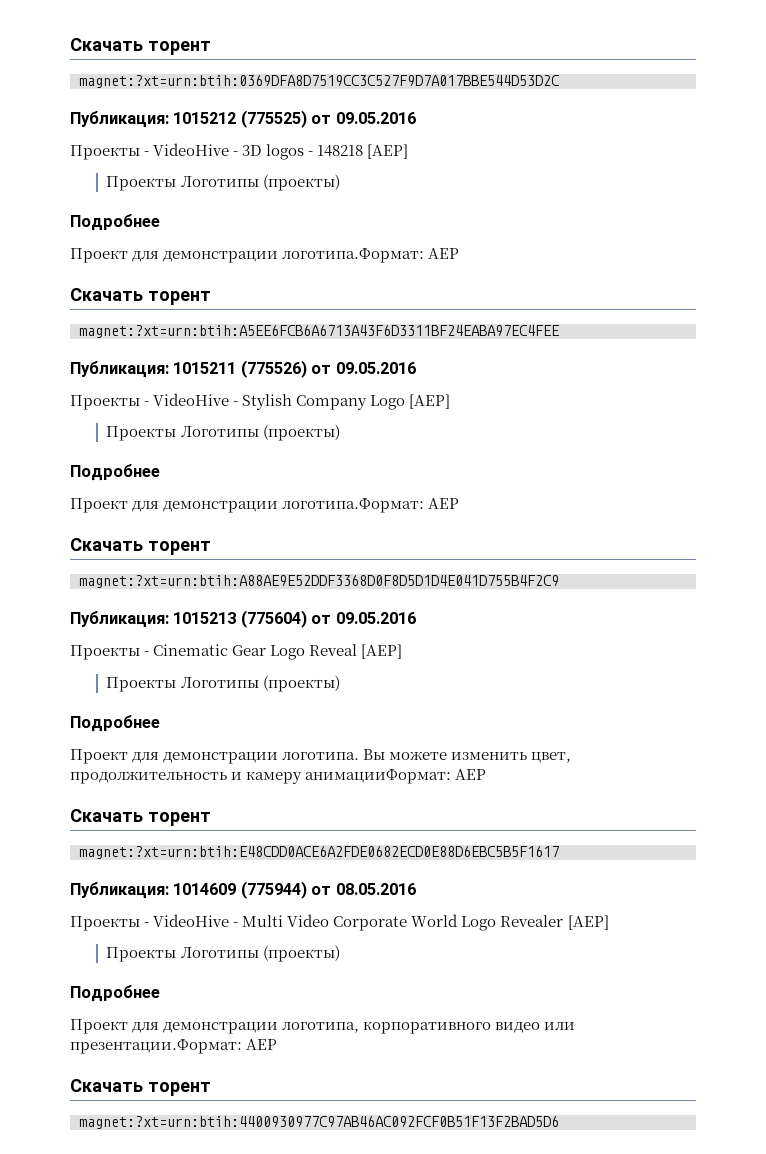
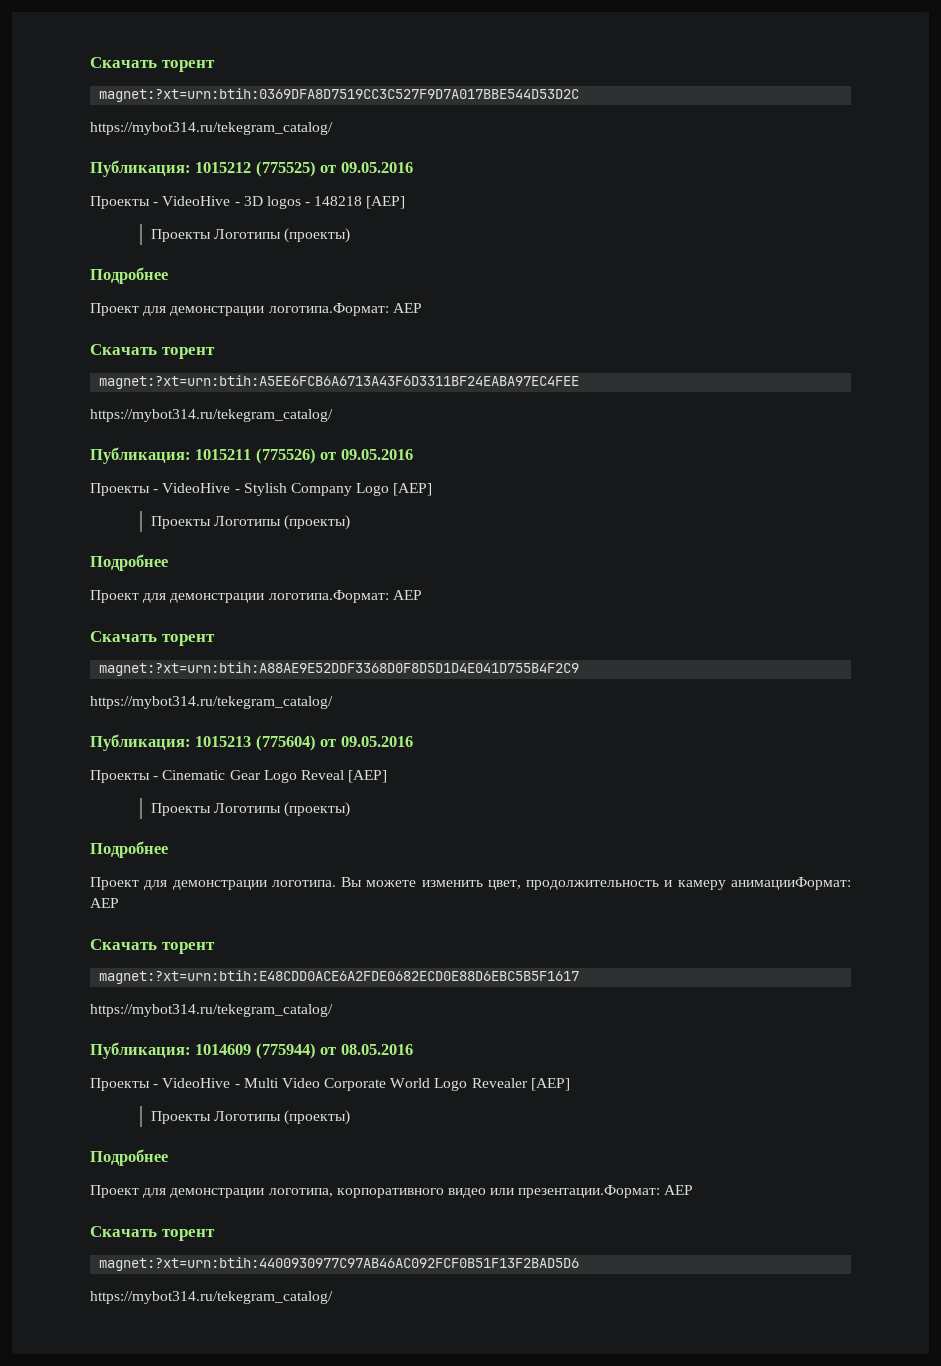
(559, 81) none -> [90,122,333,135] // https://mybot314.ru/tekegram_catalog/
(559, 331) none -> [90,409,333,422] // https://mybot314.ru/tekegram_catalog/
(559, 581) none -> [90,696,333,709] // https://mybot314.ru/tekegram_catalog/
(559, 852) none -> [90,1004,333,1017] // https://mybot314.ru/tekegram_catalog/
(559, 1122) none -> [90,1291,333,1304] // https://mybot314.ru/tekegram_catalog/

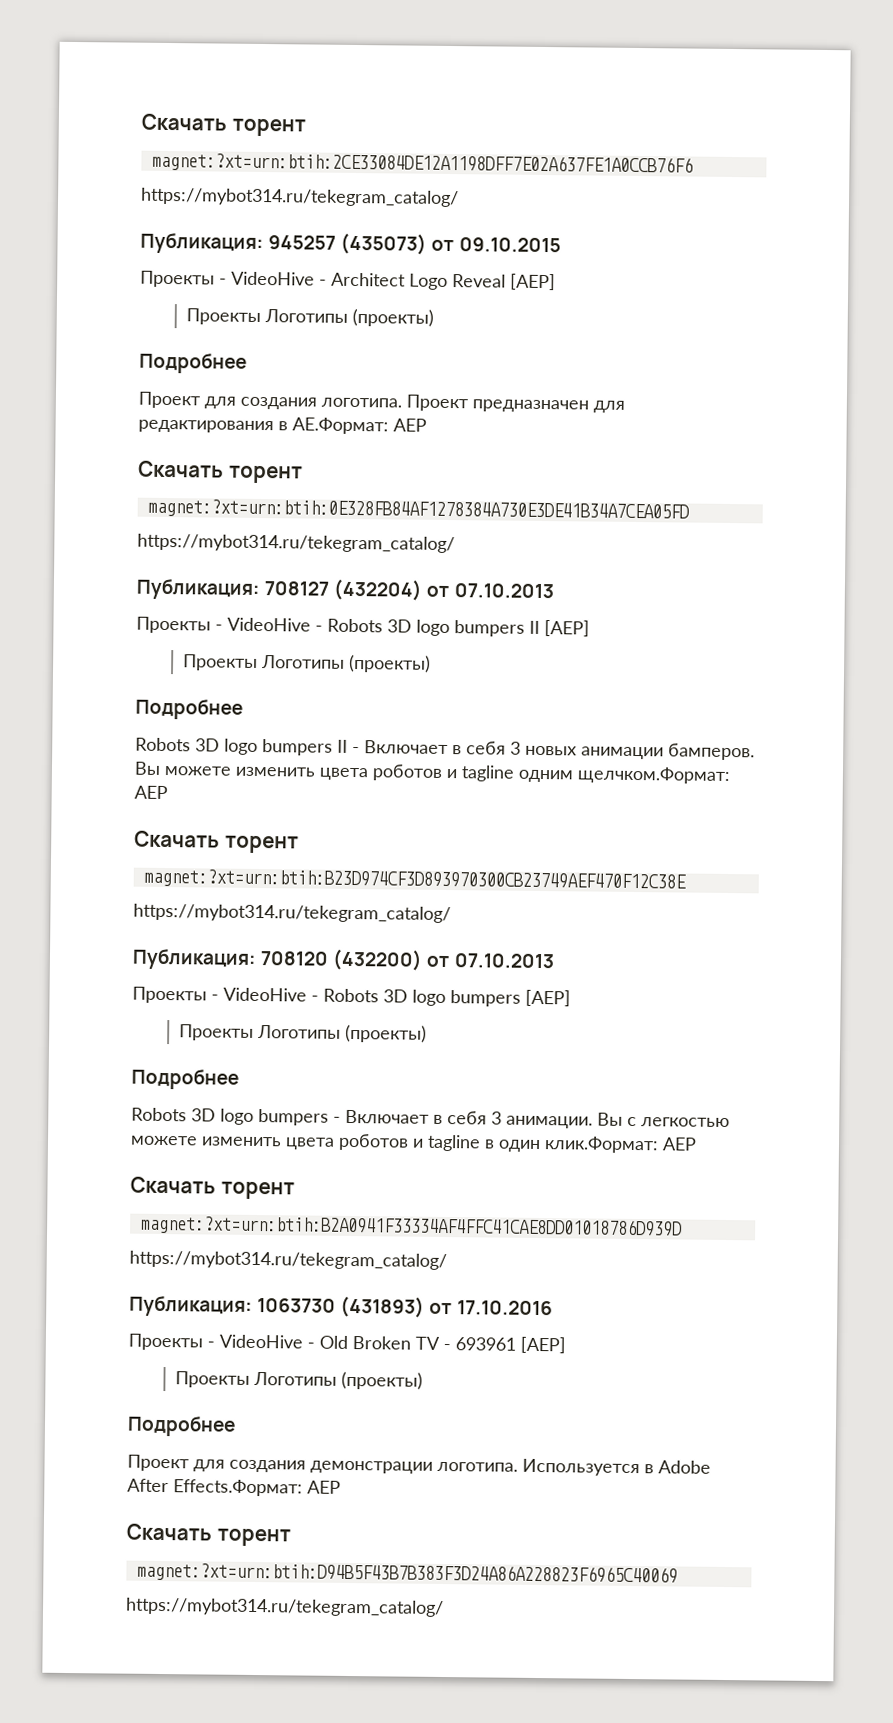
[90,57,215,72] [99,88,580,102] [90,122,333,135] [90,160,413,177] [90,196,406,209] [150,228,350,243] [90,267,168,284] [90,303,422,316] [90,344,215,359] [99,375,580,389] [90,409,333,422] [90,447,413,464] [90,483,433,496] [150,515,350,530] [90,554,168,571] [90,590,422,603] [90,631,215,646] [99,662,580,676] [90,696,333,709] [90,734,413,751] [90,770,261,783] Скачать торент // magnet:?xt=urn:btih:0369DFA8D7519CC3C527F9D7A017BBE544D53D2C // https://mybot314.ru/tekegram_catalog/ // Публикация: 1015212 (775525) от 09.05.2016 // Проекты - VideoHive - 3D logos - 148218 [AEP] // Проекты Логотипы (проекты) // Подробнее // Проект для демонстрации логотипа.Формат: AEP // Скачать торент // magnet:?xt=urn:btih:A5EE6FCB6A6713A43F6D3311BF24EABA97EC4FEE // https://mybot314.ru/tekegram_catalog/ // Публикация: 1015211 (775526) от 09.05.2016 // Проекты - VideoHive - Stylish Company Logo [AEP] // Проекты Логотипы (проекты) // Подробнее // Проект для демонстрации логотипа.Формат: AEP // Скачать торент // magnet:?xt=urn:btih:A88AE9E52DDF3368D0F8D5D1D4E041D755B4F2C9 // https://mybot314.ru/tekegram_catalog/ // Публикация: 1015213 (775604) от 09.05.2016 // Проекты - Cinematic Gear -> [141,113,306,137] [151,151,693,176] [140,187,459,208] [140,232,561,255] [140,270,406,288] Скачать торент // magnet:?xt=urn:btih:2CE33084DE12A1198DFF7E02A637FE1A0CCB76F6 // https://mybot314.ru/tekegram_catalog/ // Публикация: 945257 (435073) от 09.10.2015 // Проекты - VideoHive - Architect
[172,877,851,890] [90,898,119,908] [90,939,215,954] [99,970,580,984] [90,1004,333,1017] [90,1042,413,1059] [90,1078,570,1091] [150,1110,350,1125] [90,1149,168,1166] [90,1185,694,1198] [90,1226,215,1241] [99,1257,580,1271] демонстрации логотипа. Вы можете изменить цвет, продолжительность и камеру анимацииФормат: AEP // Скачать торент // magnet:?xt=urn:btih:E48CDD0ACE6A2FDE0682ECD0E88D6EBC5B5F1617 // https://mybot314.ru/tekegram_catalog/ // Публикация: 1014609 (775944) от 08.05.2016 // Проекты - VideoHive - Multi Video Corporate World Logo Revealer [AEP] // Проекты Логотипы (проекты) // Подробнее // Проект для демонстрации логотипа, корпоративного видео или презентации.Формат: AEP // Скачать торент // magnet:?xt=urn:btih:4400930977C97AB46AC092FCF0B51F13F2BAD5D6 -> [240,394,625,413] [138,417,427,435] [138,460,303,484] [147,498,689,522] [137,533,455,554] [136,578,554,601] [136,616,590,637] [183,654,432,673] [135,698,243,720] [135,737,755,761] [134,761,731,785] [134,785,168,800] [134,830,299,854] [143,868,686,892] [133,903,451,924] [132,948,555,971] [132,986,571,1007] [179,1024,428,1043] [131,1068,239,1090] [131,1107,730,1129] [130,1133,697,1154] [130,1176,295,1200] [140,1214,682,1239] [129,1250,447,1271] [129,1295,553,1318] [128,1333,566,1354] [175,1371,424,1390] [127,1415,236,1437] [127,1454,711,1477] [127,1478,341,1497] [126,1523,291,1547] [136,1561,678,1586] создания логотипа. Проект предназначен для редактирования в AE.Формат: AEP // Скачать торент // magnet:?xt=urn:btih:0E328FB84AF1278384A730E3DE41B34A7CEA05FD // https://mybot314.ru/tekegram_catalog/ // Публикация: 708127 (432204) от 07.10.2013 // Проекты - VideoHive - Robots 3D logo bumpers II [AEP] // Проекты Логотипы (проекты) // Подробнее // Robots 3D logo bumpers II - Включает в себя 3 новых анимации бамперов. Вы можете изменить цвета роботов и tagline одним щелчком.Формат: AEP // Скачать торент // magnet:?xt=urn:btih:B23D974CF3D893970300CB23749AEF470F12C38E // https://mybot314.ru/tekegram_catalog/ // Публикация: 708120 (432200) от 07.10.2013 // Проекты - VideoHive - Robots 3D logo bumpers [AEP] // Проекты Логотипы (проекты) // Подробнее // Robots 3D logo bumpers - Включает в себя 3 анимации. Вы с легкостью можете изменить цвета роботов и tagline в один клик.Формат: AEP // Скачать торент // magnet:?xt=urn:btih:B2A0941F33334AF4FFC41CAE8DD01018786D939D // https://mybot314.ru/tekegram_catalog/ // Публикация: 1063730 (431893) от 17.10.2016 // Проекты - VideoHive - Old Broken TV - 693961 [AEP] // Проекты Логотипы (проекты) // Подробнее // Проект для создания демонстрации логотипа. Используется в Adobe After Effects.Формат: AEP // Скачать торент // magnet:?xt=urn:btih:D94B5F43B7B383F3D24A86A228823F6965C40069

